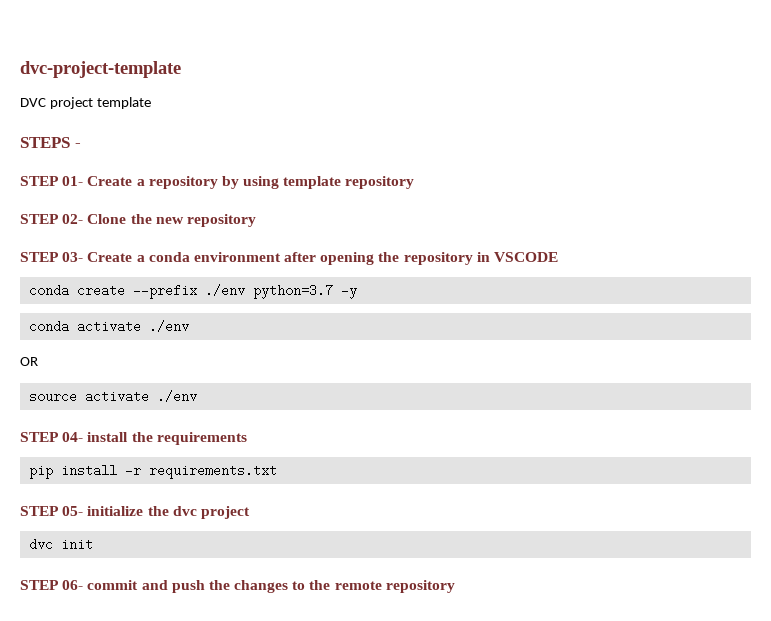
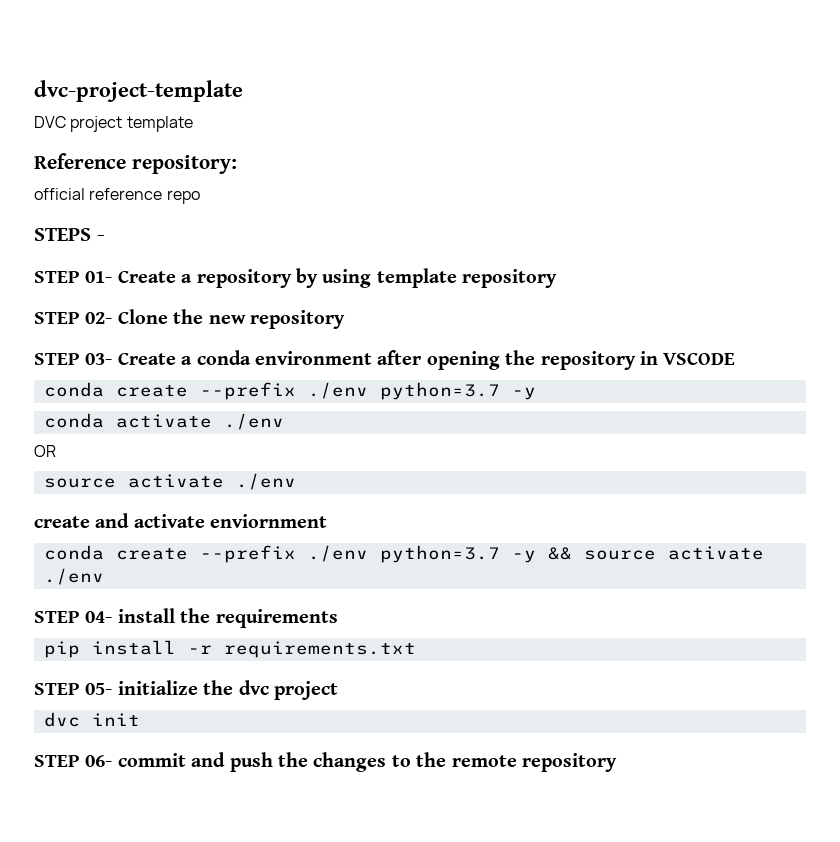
(151, 103) none -> [34,153,237,174] [34,188,200,204] // Reference repository: // official reference repo
(197, 396) none -> [34,513,328,528] [43,545,764,563] [43,568,104,585] // create and activate enviornment // conda create --prefix ./env python=3.7 -y && source activate ./env

